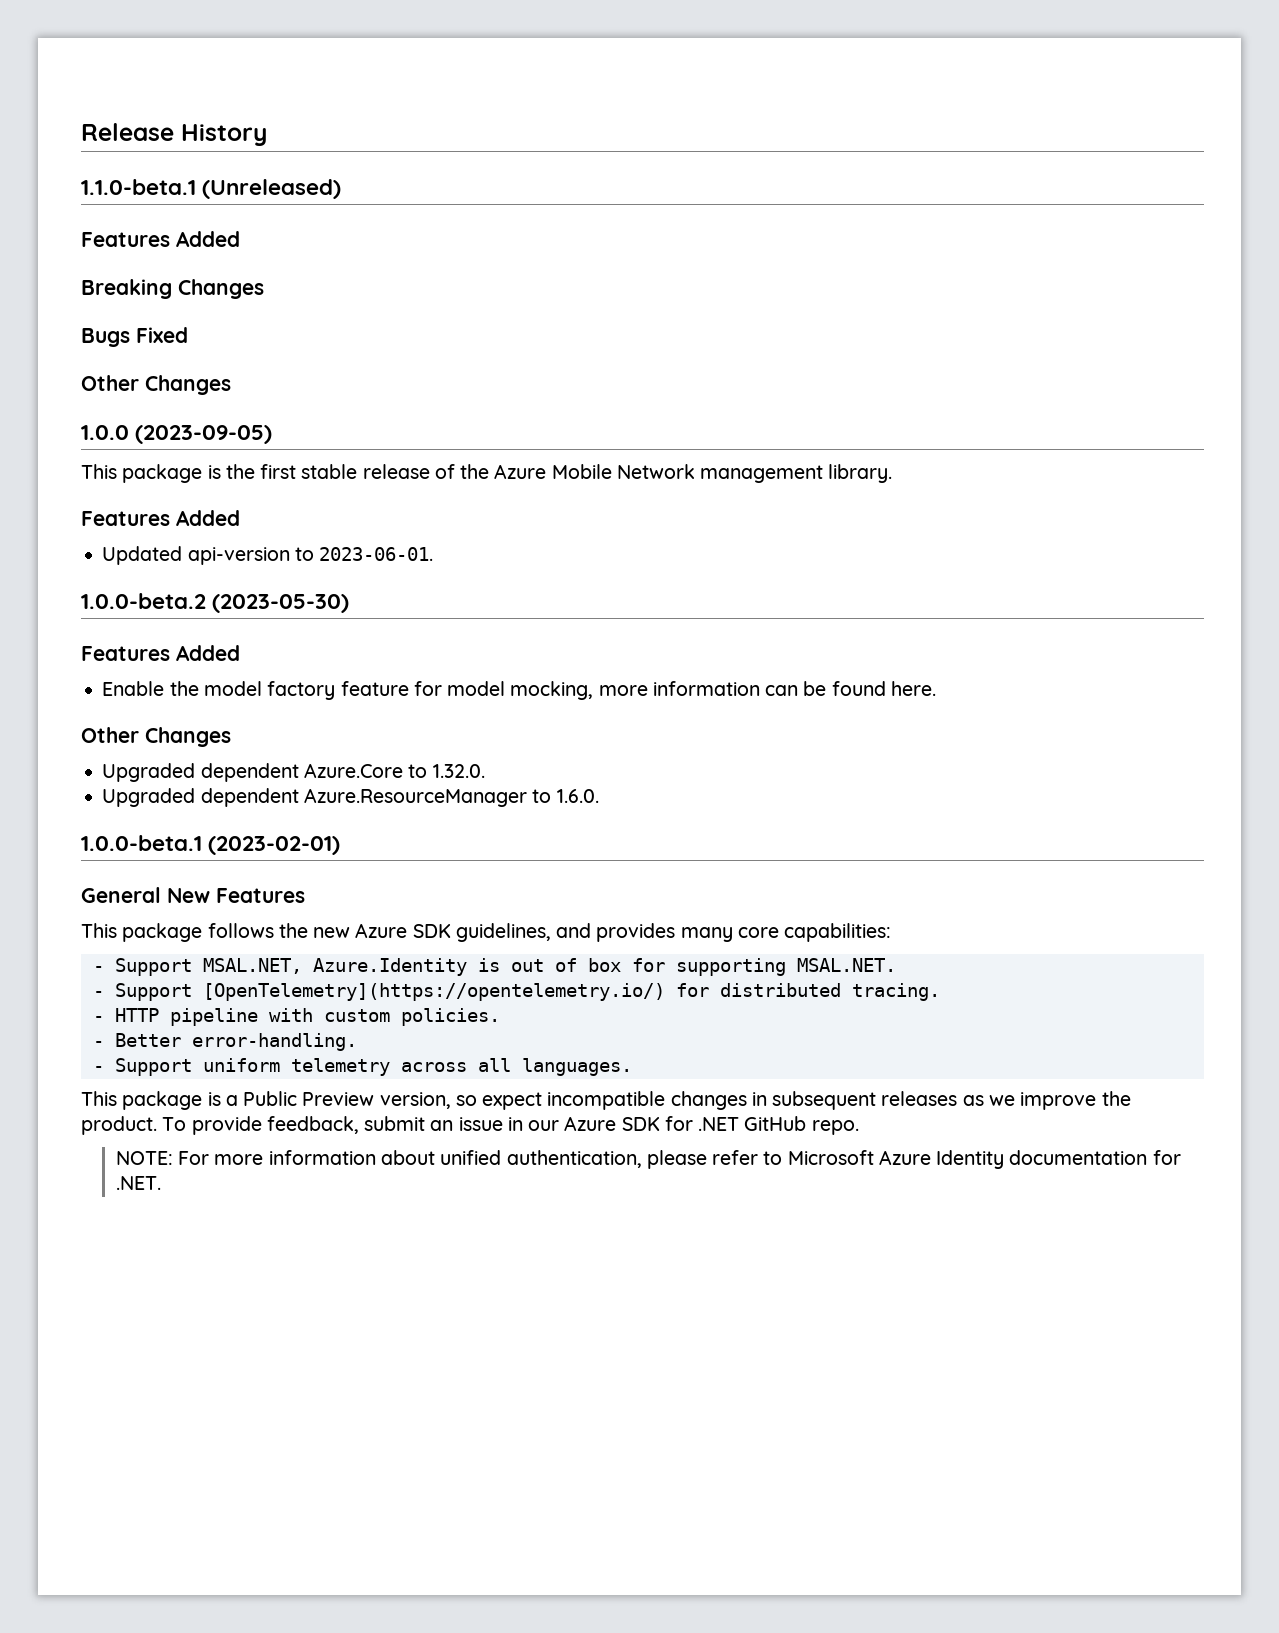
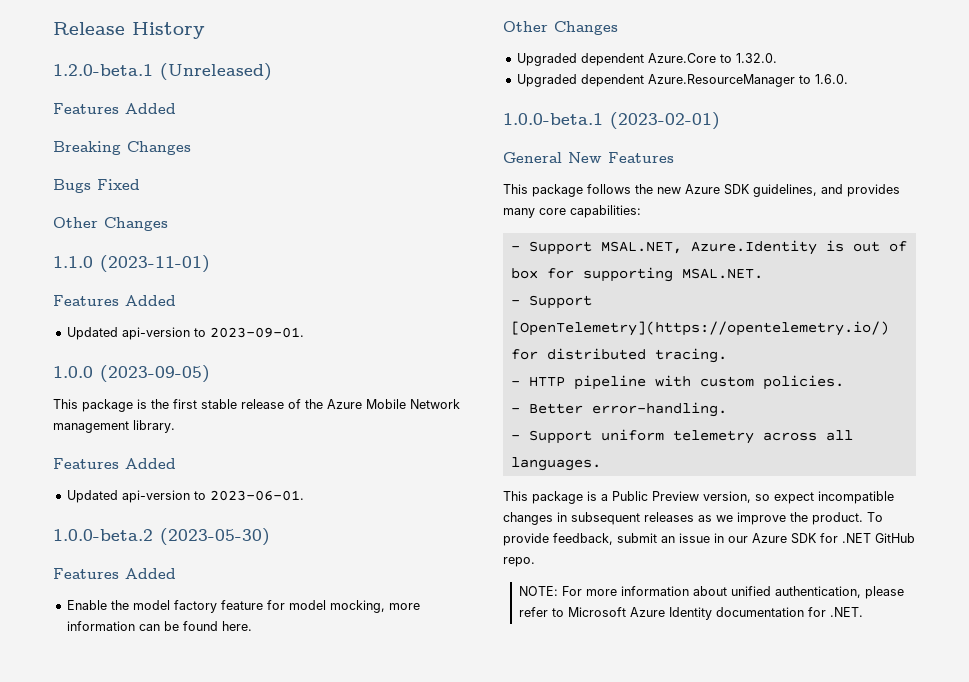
[81,179,196,195] 1.1.0-beta.1 -> [53,64,153,76] 1.2.0-beta.1
(231, 385) none -> [53,255,210,273] [53,295,176,306] [66,327,304,340] // 1.1.0 (2023-11-01) // Features Added // Updated api-version to 2023-09-01.

